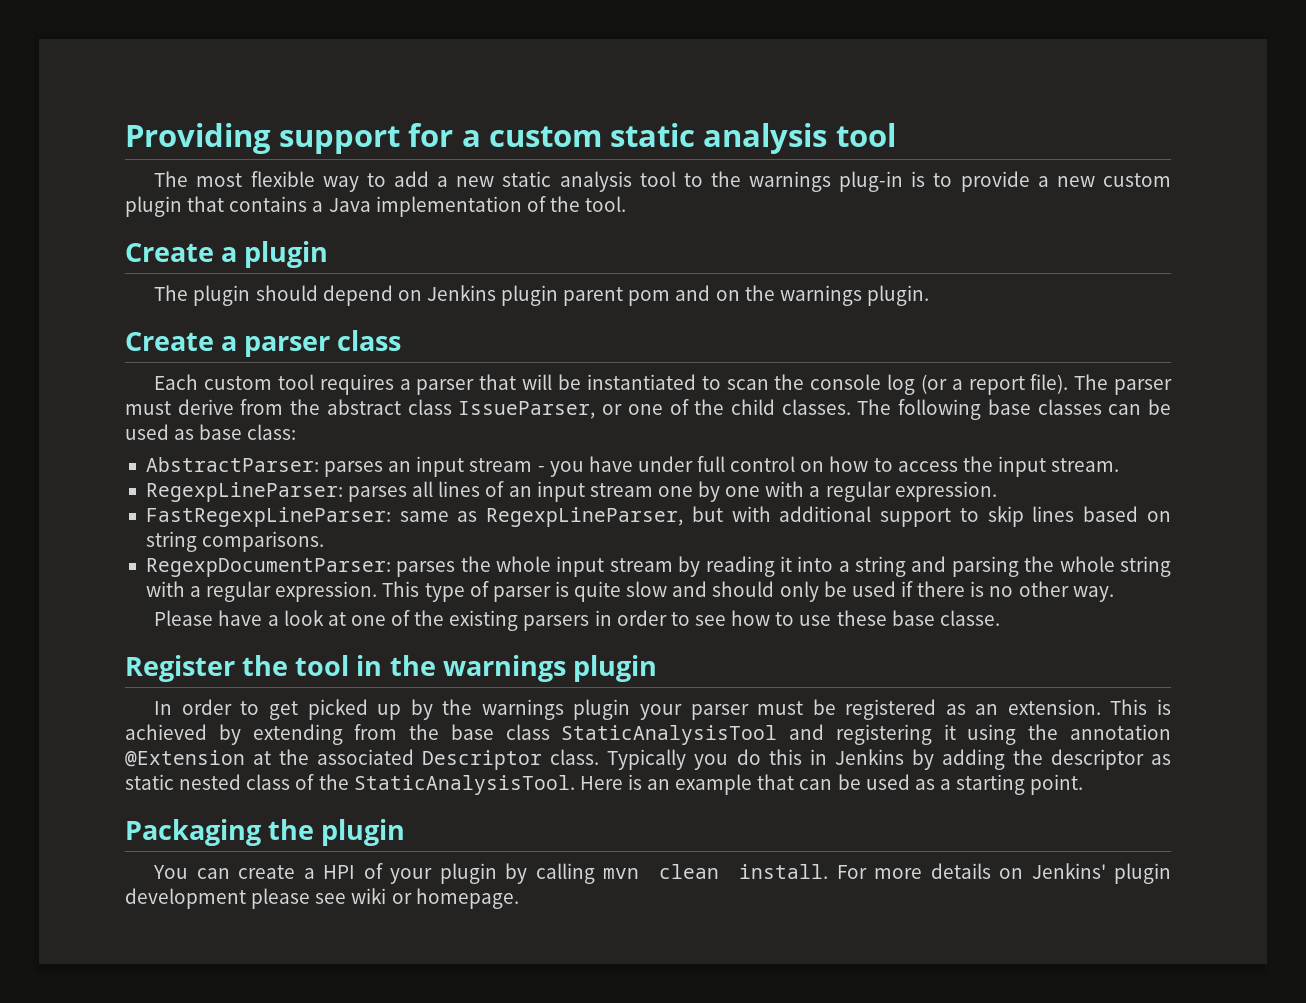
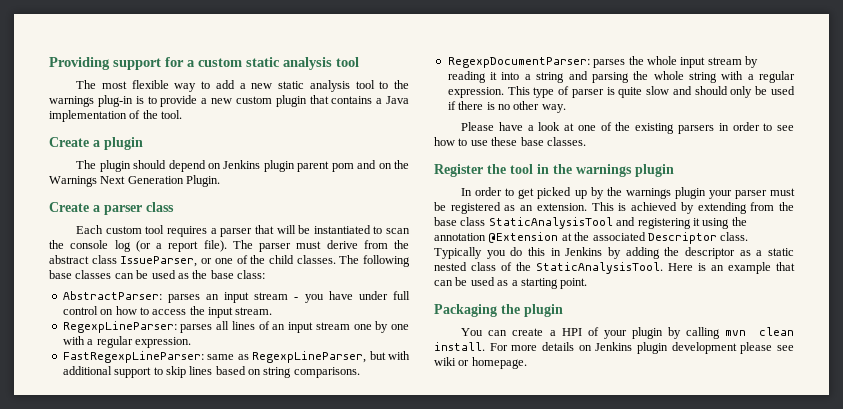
[779,285,930,306] warnings plugin. -> [49,175,221,187] Warnings Next Generation Plugin.
(195, 434) none -> [192,270,208,279] the
[939,610,1000,626] classe. -> [546,137,586,146] classes.
(1171, 759) none -> [756,250,763,256] a
[1031,863,1106,879] Jenkins' -> [595,342,633,351] Jenkins

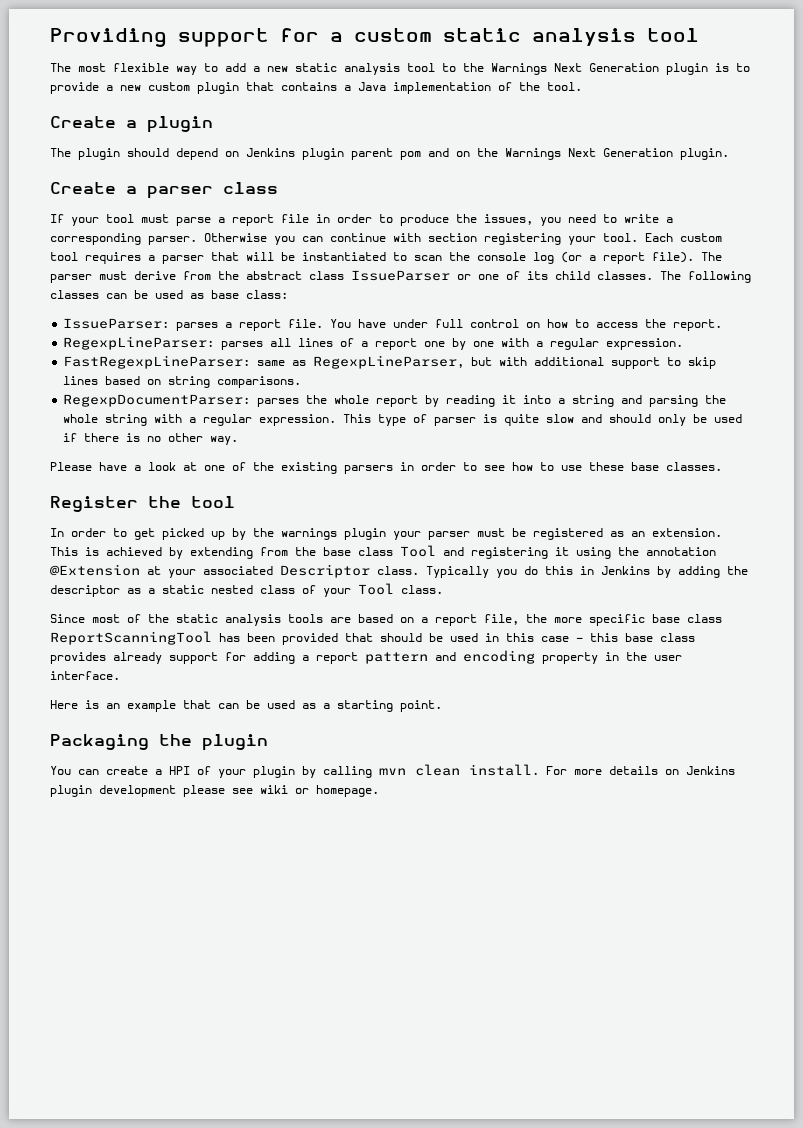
[49,95,133,107] warnings plug-in -> [491,63,708,75] Warnings Next Generation plugin
[186,175,221,187] Plugin. -> [680,148,729,160] plugin.
(174, 207) none -> [50,214,673,226] [50,233,638,245] If your tool must parse a report file in order to produce the issues, you need to write a corresponding parser. Otherwise you can continue with section registering your tool.
[120,256,198,267] IssueParser, -> [351,270,450,281] IssueParser
[250,255,266,264] the -> [527,271,548,280] its
[49,270,72,279] base -> (751, 277) none
[192,270,208,279] the -> (204, 296) none
[62,291,324,303] AbstractParser: parses an input stream - you -> [63,318,352,331] IssueParser: parses a report file. You
[208,307,273,318] input stream. -> [673,319,723,331] report.
[272,322,350,333] an input stream -> [361,338,418,350] a report
[680,57,742,68] input stream -> [376,395,419,407] report
[537,164,674,177] in the warnings plugin -> (235, 502) none
[488,217,613,229] StaticAnalysisTool -> [400,545,436,557] Tool
[574,232,590,241] the -> [168,569,196,578] your
[516,262,663,274] the StaticAnalysisTool. -> [323,583,443,597] [50,614,722,626] [50,631,695,645] [50,650,682,664] [50,671,120,680] your Tool class. // Since most of the static analysis tools are based on a report file, the more specific base class ReportScanningTool has been provided that should be used in this case - this base class provides already support for adding a report pattern and encoding property in the user interface. //

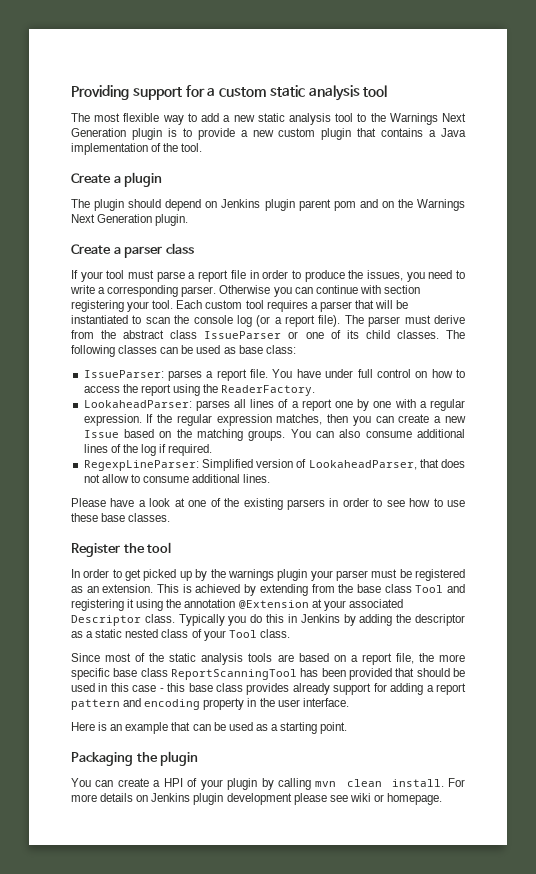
[673,319,723,331] [63,336,215,350] report. // RegexpLineParser: -> [140,384,316,396] [83,400,192,408] report using the ReaderFactory. // LookaheadParser:
[63,355,717,369] [63,376,302,388] [63,394,727,407] [63,414,743,426] [63,433,239,445] // FastRegexpLineParser: same as RegexpLineParser, but with additional support to skip lines based on string comparisons. // RegexpDocumentParser: parses the whole report by reading it into a string and parsing the whole string with a regular expression. This type of parser is quite slow and should only be used if there is no other way. -> [146,414,466,426] [83,429,465,441] [83,444,213,456] [83,459,465,471] [83,474,271,483] If the regular expression matches, then you can create a new Issue based on the matching groups. You can also consume additional lines of the log if required. // RegexpLineParser: Simplified version of LookaheadParser, that does not allow to consume additional lines.

